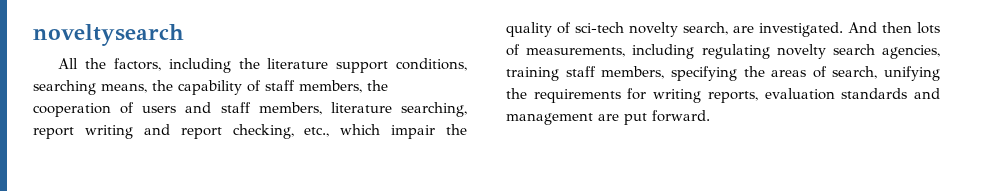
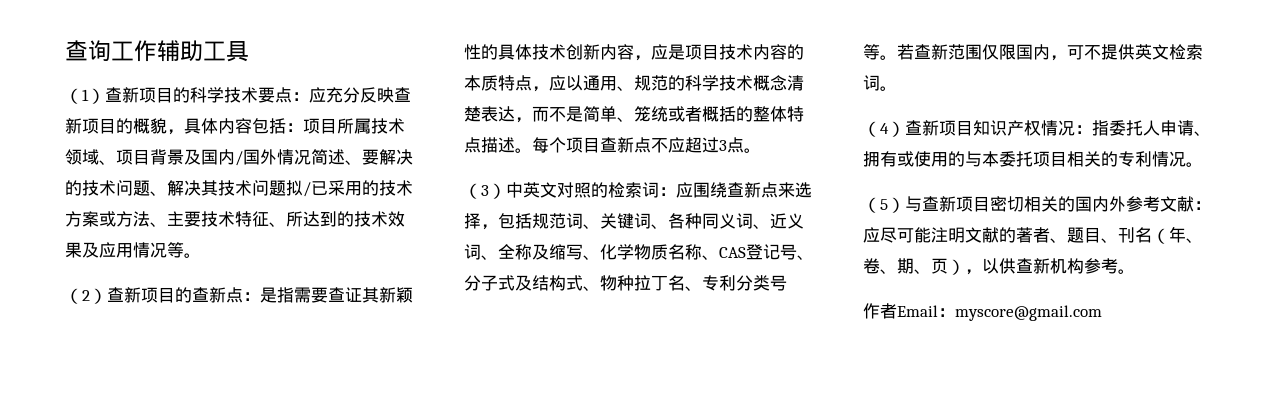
[33,24,184,46] [58,58,467,73] [33,80,388,95] [33,102,467,117] [33,124,467,139] [506,22,940,37] [506,44,940,59] [506,66,940,81] [506,88,940,103] [506,110,710,125] noveltysearch // All the factors, including the literature support conditions, searching means, the capability of staff members, the cooperation of users and staff members, literature searching, report writing and report checking, etc., which impair the quality of sci-tech novelty search, are investigated. And then lots of measurements, including regulating novelty search agencies, training staff members, specifying the areas of search, unifying the requirements for writing reports, evaluation standards and management are put forward. -> [65,40,249,62] [65,87,411,104] [65,118,405,135] [65,149,413,166] [65,180,413,197] [65,211,405,227] [65,242,201,258] [65,287,413,304] [464,44,804,61] [464,75,804,92] [464,106,804,123] [464,137,761,153] [464,182,812,199] [464,213,804,230] [464,244,814,260] [464,275,787,291] [863,44,1203,61] [863,75,897,91] [863,120,1211,137] [863,151,1203,167] [863,196,1211,213] [863,226,1203,244] [863,258,1135,275] [863,303,1102,321] 查询工作辅助工具 // （1）查新项目的科学技术要点：应充分反映查新项目的概貌，具体内容包括：项目所属技术领域、项目背景及国内/国外情况简述、要解决的技术问题、解决其技术问题拟/已采用的技术方案或方法、主要技术特征、所达到的技术效果及应用情况等。 // （2）查新项目的查新点：是指需要查证其新颖性的具体技术创新内容，应是项目技术内容的本质特点，应以通用、规范的科学技术概念清楚表达，而不是简单、笼统或者概括的整体特点描述。每个项目查新点不应超过3点。 // （3）中英文对照的检索词：应围绕查新点来选择，包括规范词、关键词、各种同义词、近义词、全称及缩写、化学物质名称、CAS登记号、分子式及结构式、物种拉丁名、专利分类号等。若查新范围仅限国内，可不提供英文检索词。 // （4）查新项目知识产权情况：指委托人申请、拥有或使用的与本委托项目相关的专利情况。 // （5）与查新项目密切相关的国内外参考文献：应尽可能注明文献的著者、题目、刊名（年、卷、期、页），以供查新机构参考。 // 作者Email：myscore@gmail.com

